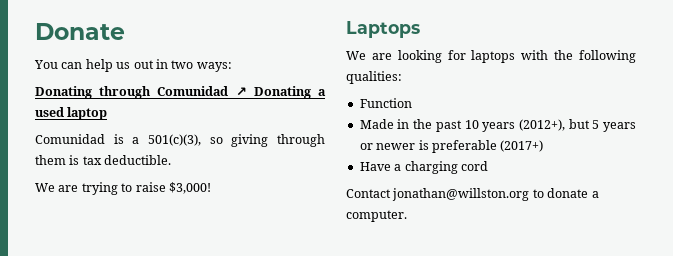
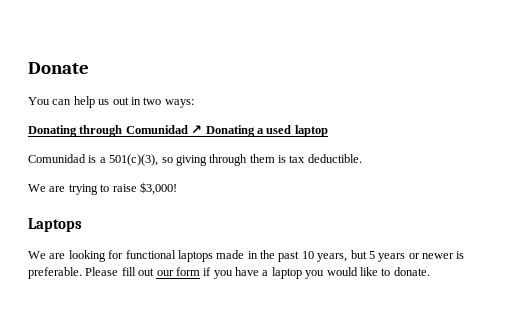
[471,50,636,63] [346,71,402,84] [359,98,412,108] [359,119,394,129] laptops with the following qualities: // Function // Made -> [125,250,245,262] functional laptops made
[482,119,565,132] years (2012+), -> [317,253,348,262] years,
[431,140,544,153] [359,161,488,174] [346,188,599,201] [346,210,407,222] preferable (2017+) // Have a charging cord // Contact jonathan@willston.org to donate a computer. -> [28,267,430,279] preferable. Please fill out our form if you have a laptop you would like to donate.

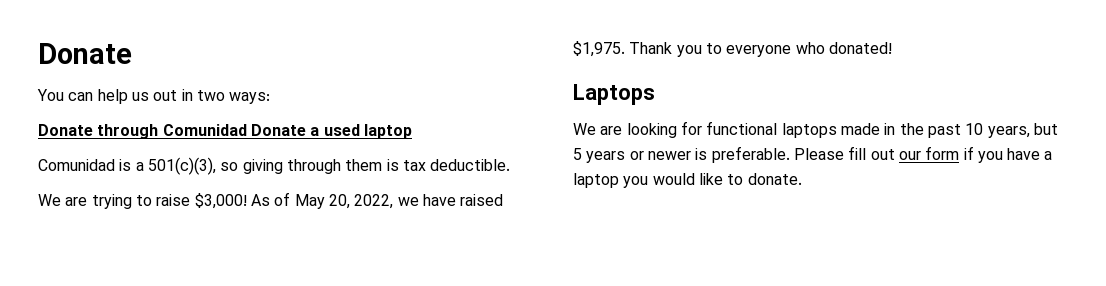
[28,125,77,137] Donating -> [38,124,93,136] Donate
[191,125,255,137] ↗ Donating -> [250,124,306,136] Donate
(177, 188) none -> [250,192,504,209] [573,41,892,57] As of May 20, 2022, we have raised $1,975. Thank you to everyone who donated!

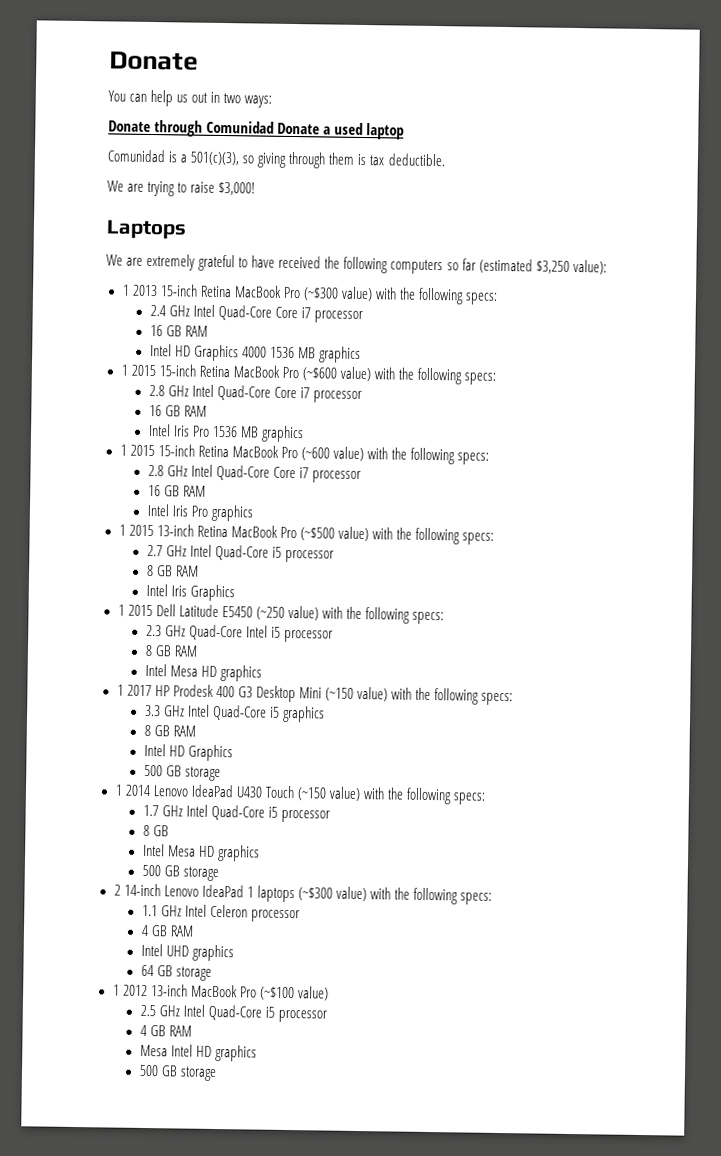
[250,192,504,209] [573,41,892,57] [573,84,655,105] [573,121,1058,138] [573,146,1053,163] [573,173,802,188] As of May 20, 2022, we have raised $1,975. Thank you to everyone who donated! // Laptops // We are looking for functional laptops made in the past 10 years, but 5 years or newer is preferable. Please fill out our form if you have a laptop you would like to donate. -> [106,219,187,240] [106,253,607,275] [121,284,499,305] [149,304,363,324] [149,324,208,337] [149,343,361,363] [120,364,497,385] [148,384,362,403] [148,404,207,417] [147,423,304,443] [119,444,490,465] [147,464,361,483] [147,484,206,497] [146,503,254,522] [118,524,495,545] [146,544,334,563] [146,564,199,577] [145,583,235,602] [117,604,445,625] [145,624,333,643] [144,644,198,657] [144,663,262,682] [116,684,514,706] [144,704,325,723] [143,724,196,737] [143,743,233,762] [143,764,221,782] [114,784,486,805] [142,804,330,823] [142,824,169,837] [142,843,260,862] [141,864,219,882] [113,883,493,905] [141,904,300,923] [140,924,194,937] [140,943,234,962] [140,964,212,981] [112,984,329,1001] [139,1004,327,1023] [139,1024,192,1037] [139,1044,257,1062] [138,1064,217,1082] // Laptops // We are extremely grateful to have received the following computers so far (estimated $3,250 value): // 1 2013 15-inch Retina MacBook Pro (~$300 value) with the following specs: // 2.4 GHz Intel Quad-Core Core i7 processor // 16 GB RAM // Intel HD Graphics 4000 1536 MB graphics // 1 2015 15-inch Retina MacBook Pro (~$600 value) with the following specs: // 2.8 GHz Intel Quad-Core Core i7 processor // 16 GB RAM // Intel Iris Pro 1536 MB graphics // 1 2015 15-inch Retina MacBook Pro (~600 value) with the following specs: // 2.8 GHz Intel Quad-Core Core i7 processor // 16 GB RAM // Intel Iris Pro graphics // 1 2015 13-inch Retina MacBook Pro (~$500 value) with the following specs: // 2.7 GHz Intel Quad-Core i5 processor // 8 GB RAM // Intel Iris Graphics // 1 2015 Dell Latitude E5450 (~250 value) with the following specs: // 2.3 GHz Quad-Core Intel i5 processor // 8 GB RAM // Intel Mesa HD graphics // 1 2017 HP Prodesk 400 G3 Desktop Mini (~150 value) with the following specs: // 3.3 GHz Intel Quad-Core i5 graphics // 8 GB RAM // Intel HD Graphics // 500 GB storage // 1 2014 Lenovo IdeaPad U430 Touch (~150 value) with the following specs: // 1.7 GHz Intel Quad-Core i5 processor // 8 GB // Intel Mesa HD graphics // 500 GB storage // 2 14-inch Lenovo IdeaPad 1 laptops (~$300 value) with the following specs: // 1.1 GHz Intel Celeron processor // 4 GB RAM // Intel UHD graphics // 64 GB storage // 1 2012 13-inch MacBook Pro (~$100 value) // 2.5 GHz Intel Quad-Core i5 processor // 4 GB RAM // Mesa Intel HD graphics // 500 GB storage

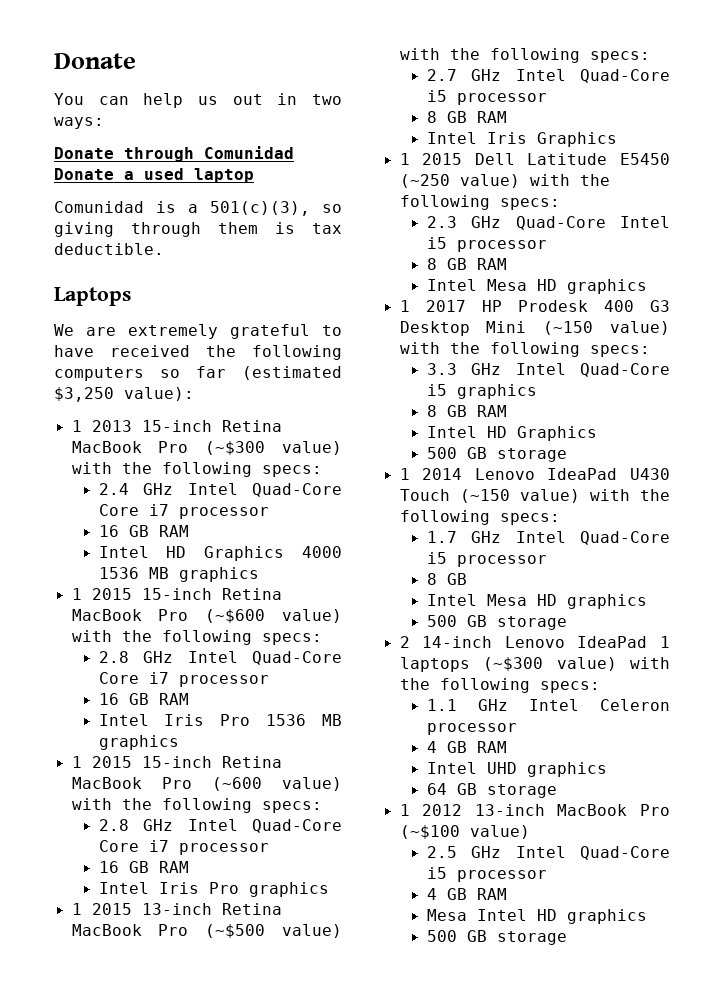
[107,180,256,197] // We are trying to raise $3,000! -> (164, 249) none

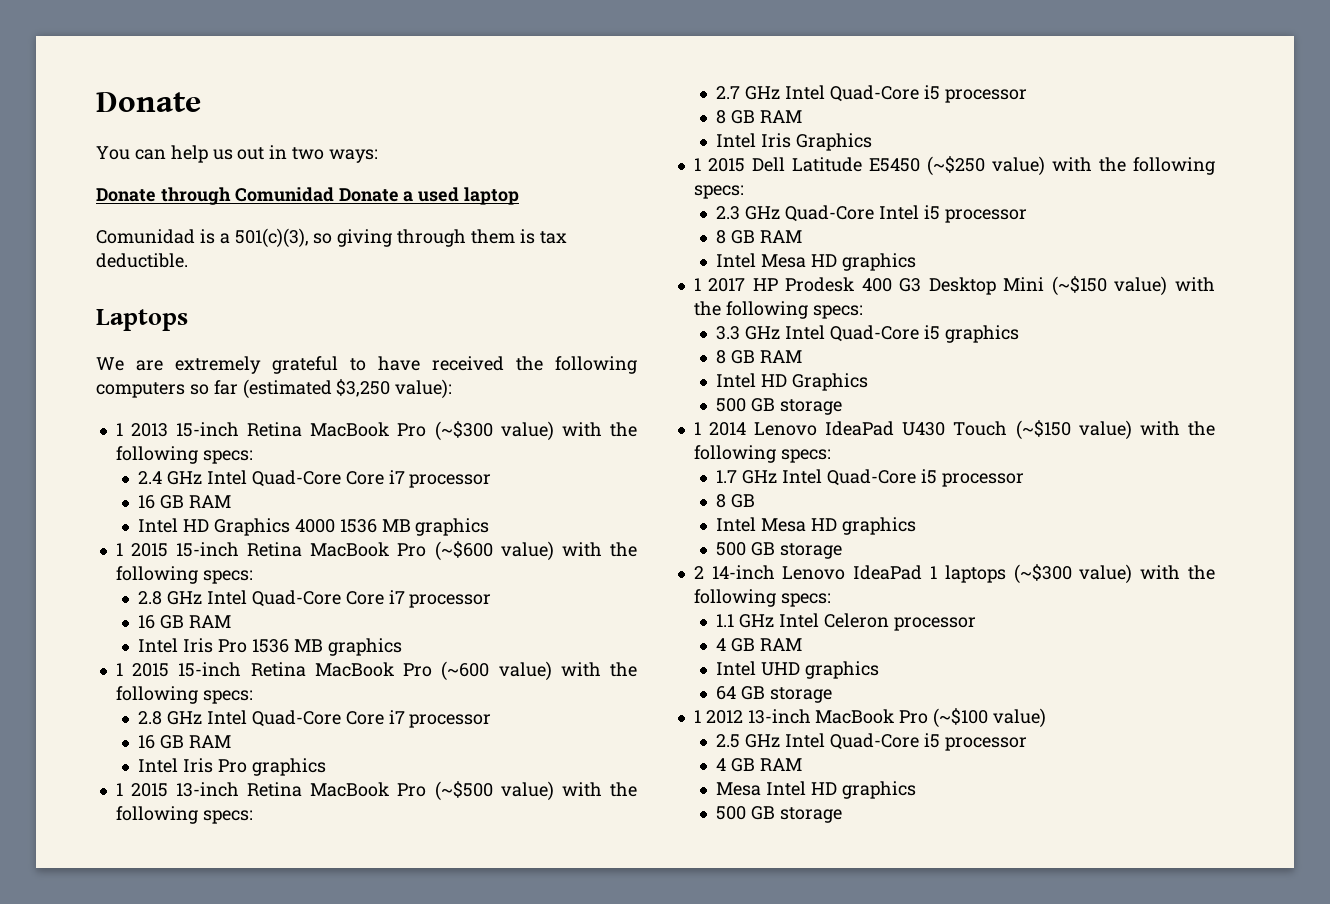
[399,174,450,188] (~250 -> [926,156,985,176] (~$250
[543,321,594,335] (~150 -> [1051,276,1107,296] (~$150
[459,489,510,503] (~150 -> [1015,420,1071,440] (~$150

